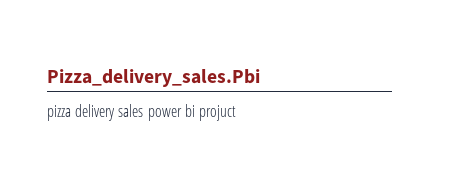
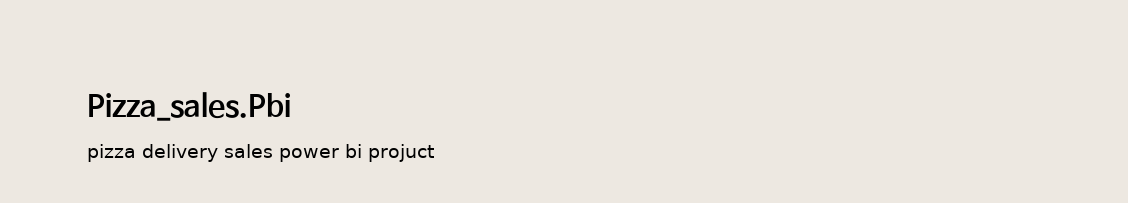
[47,69,260,87] Pizza_delivery_sales.Pbi -> [87,92,291,121] Pizza_sales.Pbi

